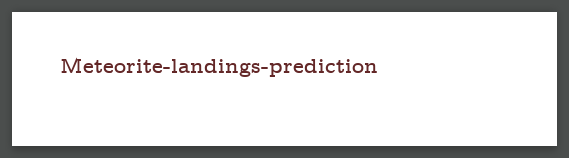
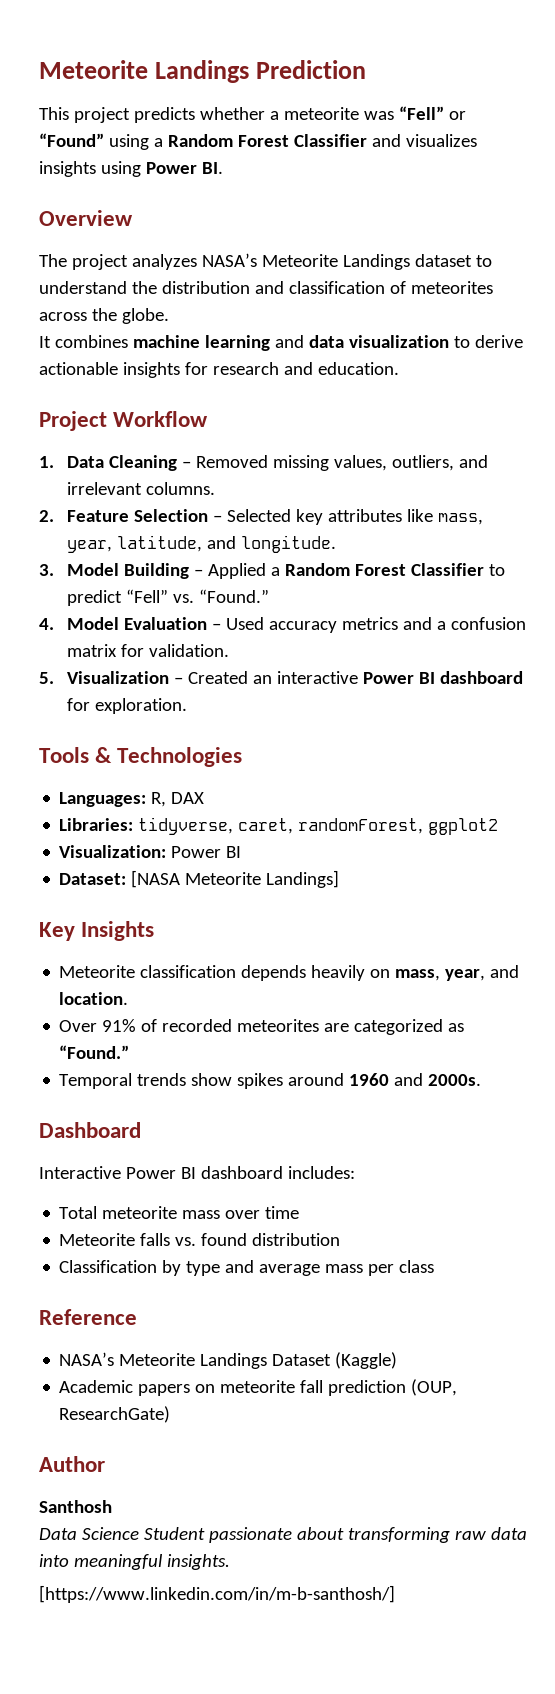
[60,57,378,77] Meteorite-landings-prediction -> [39,60,367,83] [39,106,466,123] [39,133,477,150] [39,161,223,177] [39,210,133,226] [39,253,492,270] [39,281,493,294] [39,308,169,324] [39,335,523,351] [39,362,399,378] [39,411,209,431] [39,455,488,471] [66,482,215,495] [39,509,483,525] [66,535,336,553] [39,563,505,579] [66,589,269,606] [39,617,526,633] [66,644,229,657] [39,671,523,684] [66,698,187,714] [39,747,243,767] [59,792,205,807] [59,817,499,835] [59,845,242,858] [59,870,340,888] [39,921,155,941] [59,965,520,981] [59,992,129,1005] [59,1019,465,1035] [59,1045,130,1059] [59,1073,482,1089] [39,1122,141,1138] [39,1166,355,1179] [59,1206,300,1219] [59,1233,341,1246] [59,1260,435,1276] [39,1309,137,1325] [59,1352,398,1369] [59,1379,458,1396] [59,1406,171,1423] [39,1456,105,1472] [39,1500,112,1513] [39,1527,527,1543] [39,1554,230,1570] [39,1585,395,1603] Meteorite Landings Prediction // This project predicts whether a meteorite was “Fell” or “Found” using a Random Forest Classifier and visualizes insights using Power BI. // Overview // The project analyzes NASA’s Meteorite Landings dataset to understand the distribution and classification of meteorites across the globe. // It combines machine learning and data visualization to derive actionable insights for research and education. // Project Workflow // 1. Data Cleaning – Removed missing values, outliers, and irrelevant columns. // 2. Feature Selection – Selected key attributes like mass, year, latitude, and longitude. // 3. Model Building – Applied a Random Forest Classifier to predict “Fell” vs. “Found.” // 4. Model Evaluation – Used accuracy metrics and a confusion matrix for validation. // 5. Visualization – Created an interactive Power BI dashboard for exploration. // Tools & Technologies // Languages: R, DAX // Libraries: tidyverse, caret, randomForest, ggplot2 // Visualization: Power BI // Dataset: [NASA Meteorite Landings] // Key Insights // Meteorite classification depends heavily on mass, year, and location. // Over 91% of recorded meteorites are categorized as “Found.” // Temporal trends show spikes around 1960 and 2000s. // Dashboard // Interactive Power BI dashboard includes: // Total meteorite mass over time // Meteorite falls vs. found distribution // Classification by type and average mass per class // Reference // NASA’s Meteorite Landings Dataset (Kaggle) // Academic papers on meteorite fall prediction (OUP, ResearchGate) // Author // Santhosh // Data Science Student passionate about transforming raw data into meaningful insights. // [https://www.linkedin.com/in/m-b-santhosh/]

